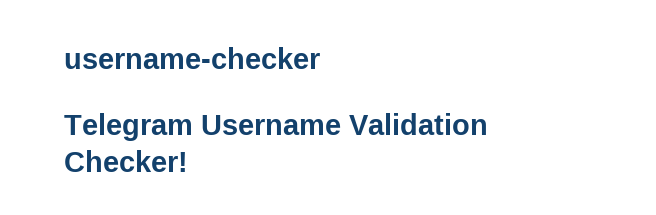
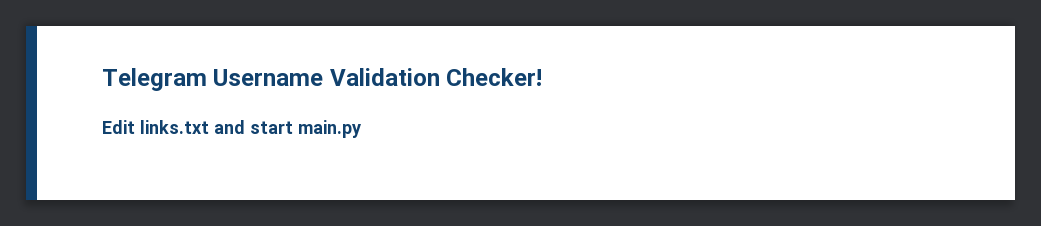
[64,47,320,69] username-checker // -> (102, 79) none
(188, 161) none -> [102,120,361,138] // Edit links.txt and start main.py

